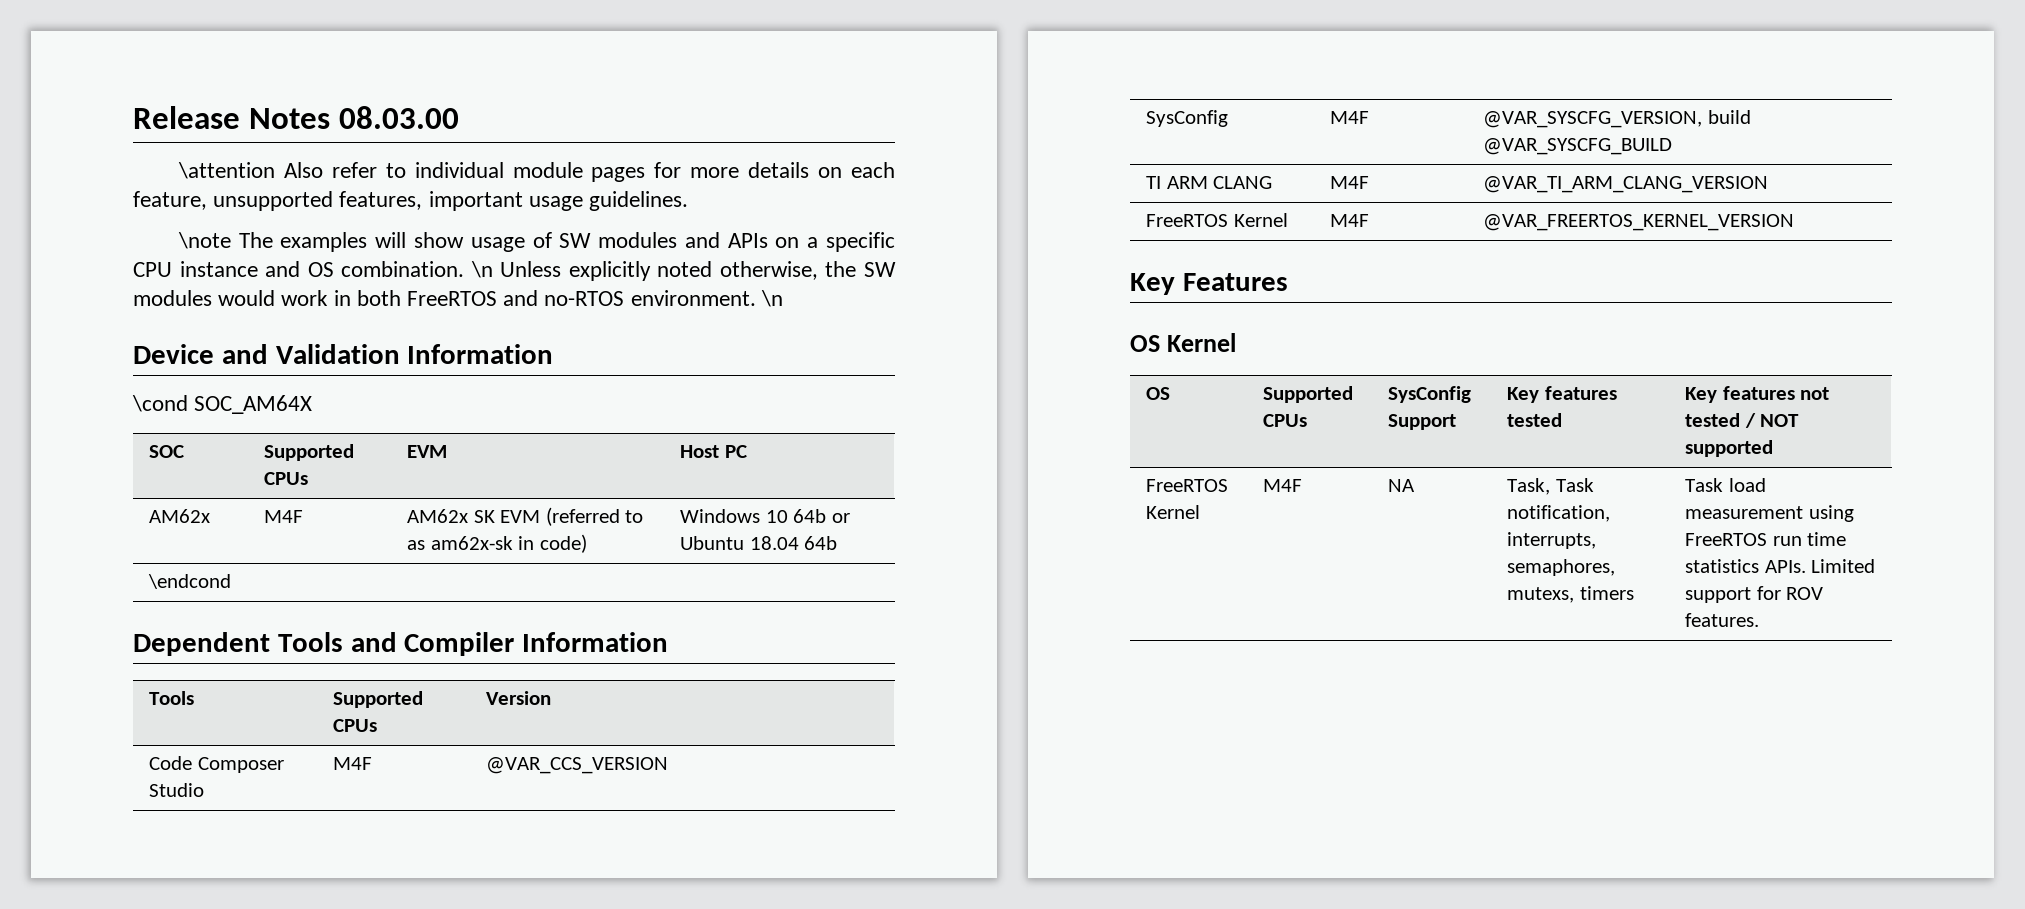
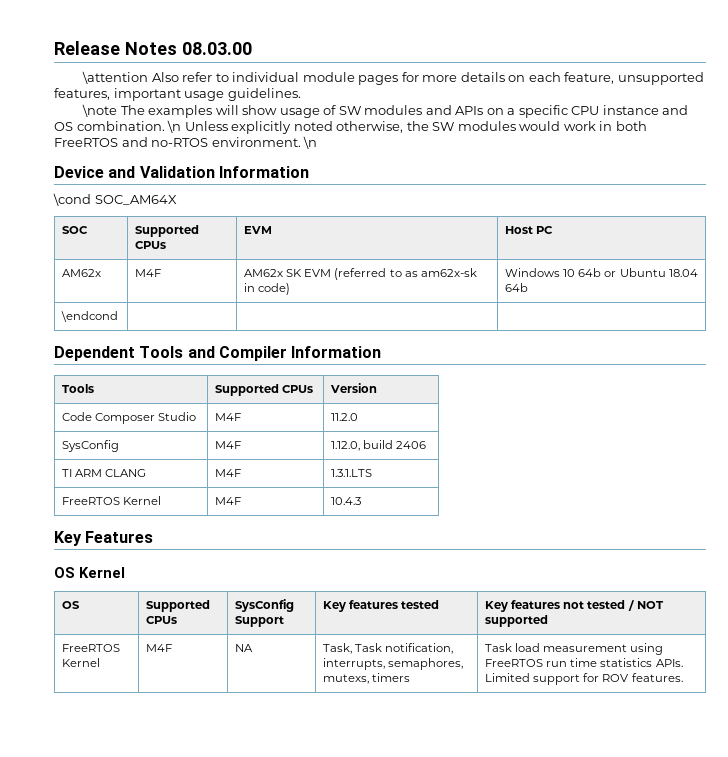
[486,757,669,774] @VAR_CCS_VERSION -> [331,413,359,421] 11.2.0
[1483,110,1751,128] [1483,138,1673,155] @VAR_SYSCFG_VERSION, build @VAR_SYSCFG_BUILD -> [331,440,427,451] 1.12.0, build 2406
[1483,176,1769,193] [1146,213,1288,227] [1330,214,1370,227] [1483,214,1795,231] @VAR_TI_ARM_CLANG_VERSION // FreeRTOS Kernel | M4F | @VAR_FREERTOS_KERNEL_VERSION -> [331,469,373,477] [62,496,162,505] [215,497,242,505] [331,497,362,505] 1.3.1.LTS // FreeRTOS Kernel | M4F | 10.4.3

